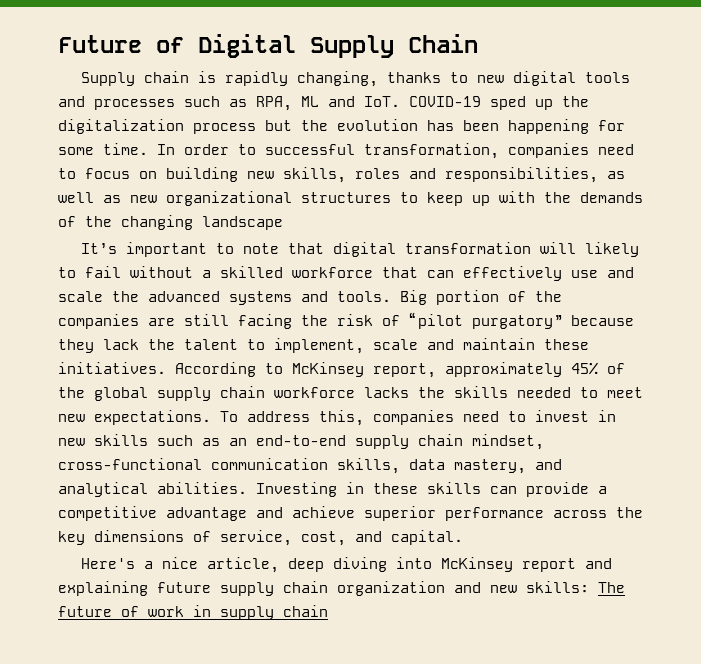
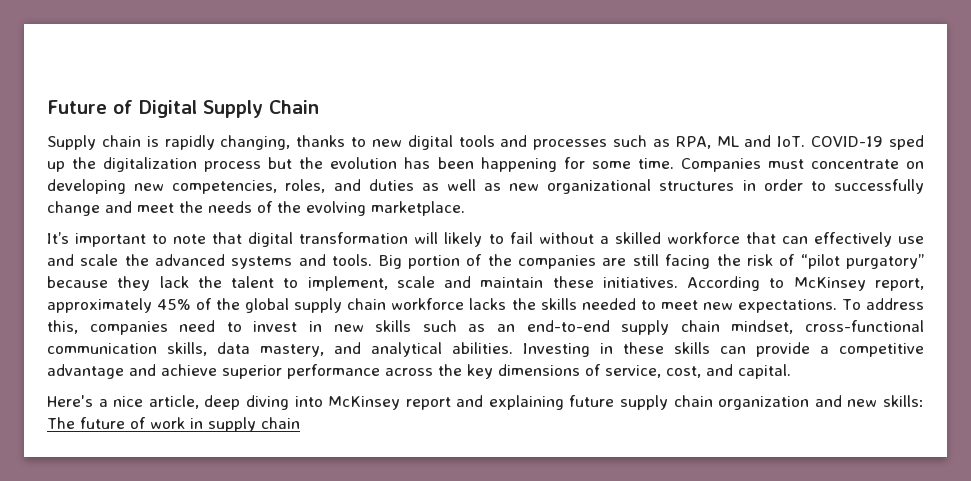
[157,143,634,159] [58,167,598,183] In order to successful transformation, companies need to focus on building new skills, roles and responsibilities, -> [680,158,924,172] [47,179,414,194] Companies must concentrate on developing new competencies, roles, and duties
[400,191,643,206] [58,215,283,230] to keep up with the demands of the changing landscape -> [742,179,924,194] [47,201,465,216] in order to successfully change and meet the needs of the evolving marketplace.

